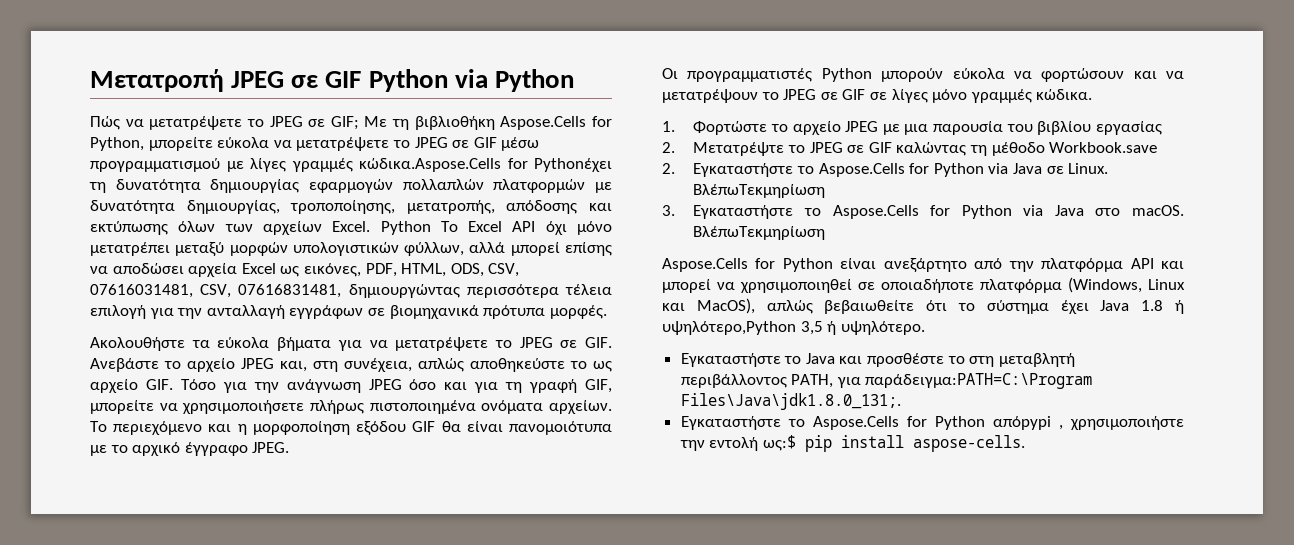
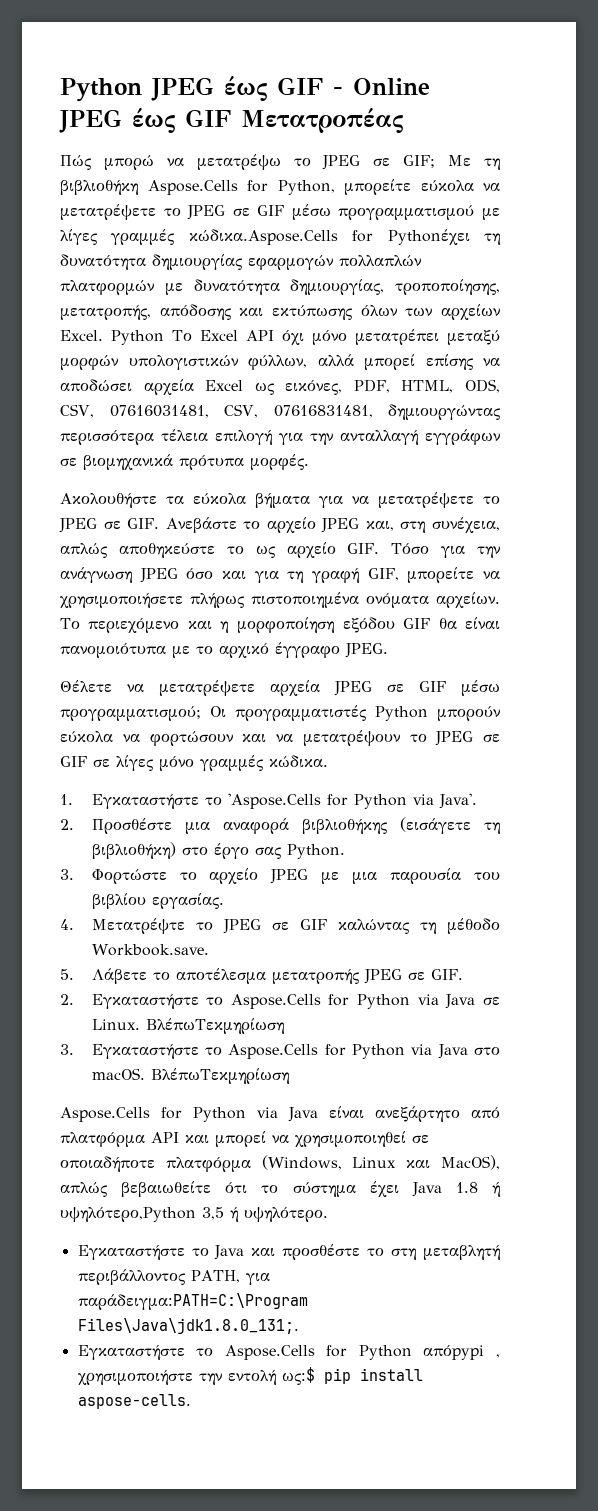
[90,69,574,92] [90,116,243,130] Μετατροπή JPEG σε GIF Python via Python // Πώς να μετατρέψετε -> [60,76,430,102] [59,108,403,133] [60,154,281,170] Python JPEG έως GIF - Online JPEG έως GIF Μετατροπέας // Πώς μπορώ να μετατρέψω
(290, 447) none -> [60,680,500,696] [60,706,201,721] Θέλετε να μετατρέψετε αρχεία JPEG σε GIF μέσω προγραμματισμού;
(675, 126) none -> [91,793,477,809] [60,817,500,834] [91,842,345,859] [60,869,74,880] Εγκαταστήστε το 'Aspose.Cells for Python via Java'. // 2. Προσθέστε μια αναφορά βιβλιοθήκης (εισάγετε τη βιβλιοθήκη) στο έργο σας Python. // 3.
[1095,121,1162,135] [662,142,675,153] εργασίας // 2. -> [151,893,224,909] [60,919,74,930] εργασίας. // 4.
[1049,142,1158,153] Workbook.save -> [91,944,209,956] [60,968,463,984] Workbook.save. // 5. Λάβετε το αποτέλεσμα μετατροπής JPEG σε GIF.
(833, 265) none -> [257,1107,318,1122] via Java
[1008,261,1034,272] την -> (500, 1113) none

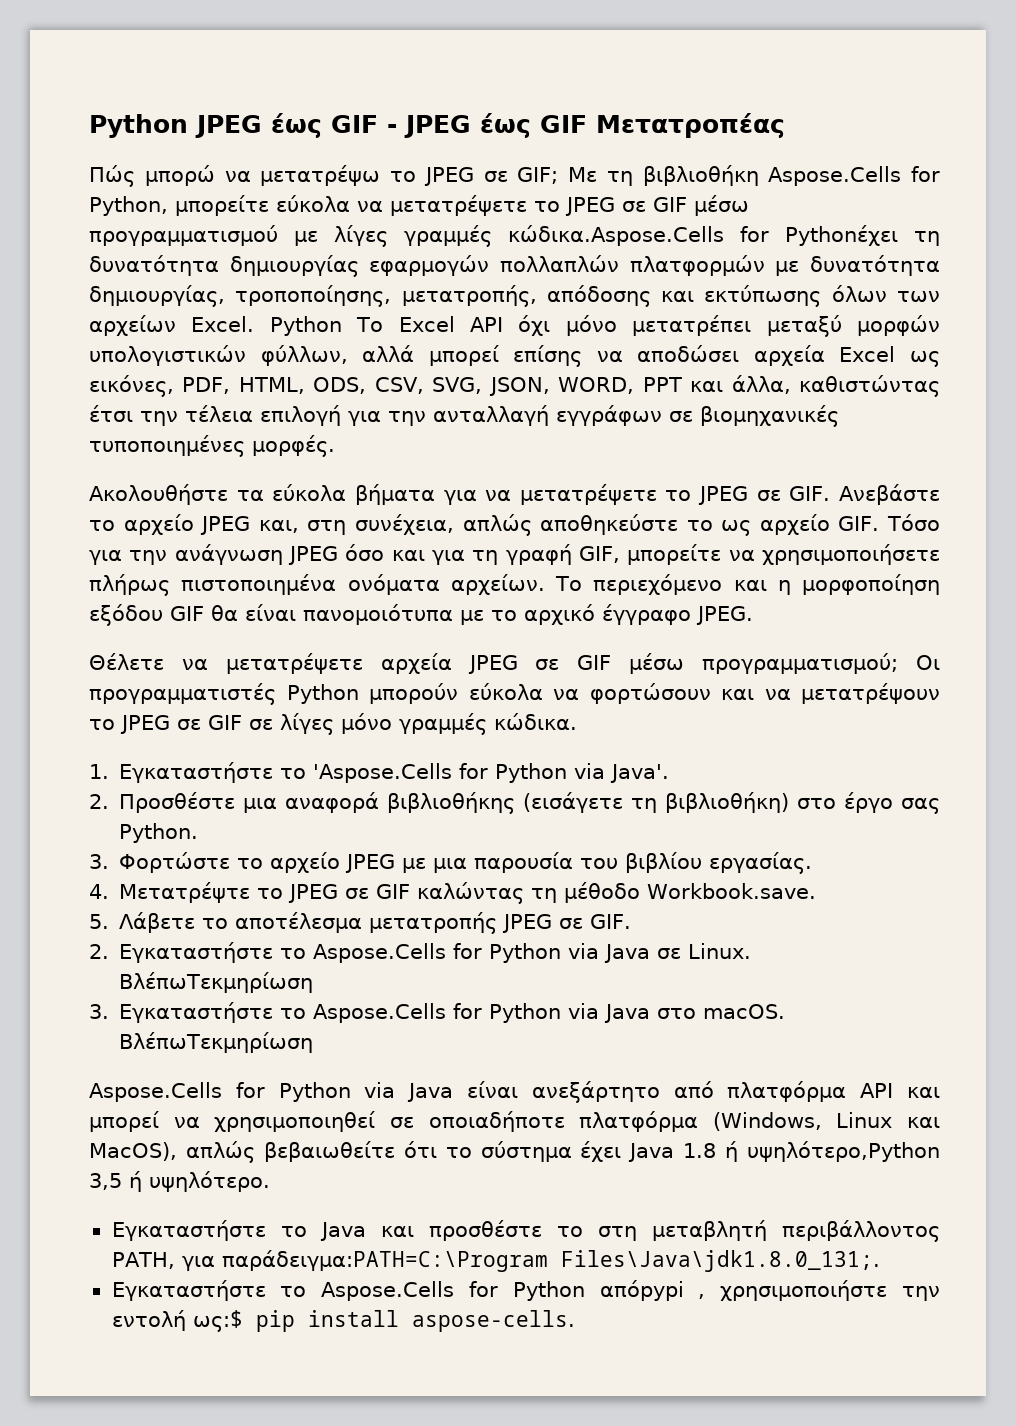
[353,78,430,95] Online -> (397, 128) none
[109,404,500,420] [60,430,154,445] 07616031481, CSV, 07616831481, δημιουργώντας περισσότερα -> [432,375,941,397] [89,405,178,426] SVG, JSON, WORD, PPT και άλλα, καθιστώντας έτσι την
[83,454,244,470] βιομηχανικά πρότυπα -> [700,405,839,427] [89,435,245,457] βιομηχανικές τυποποιημένες

